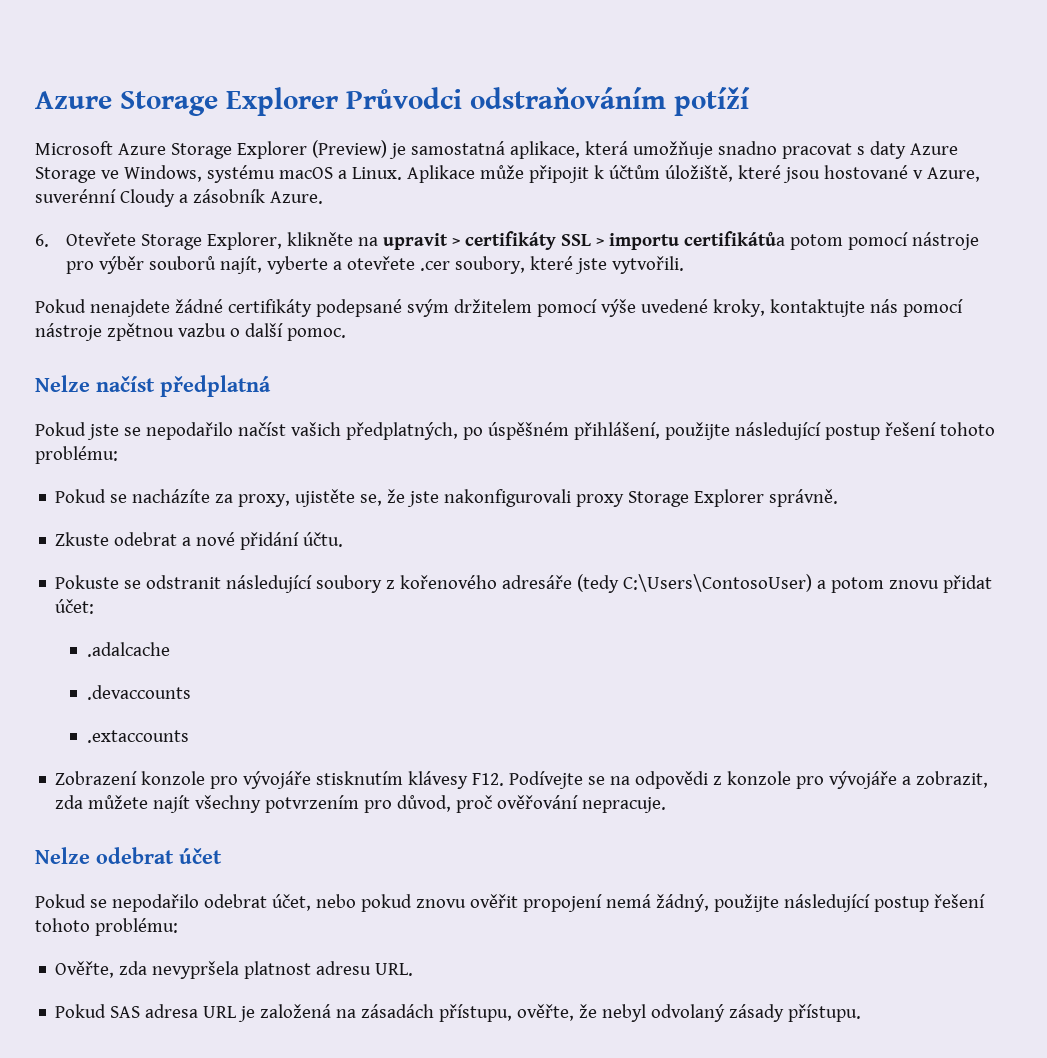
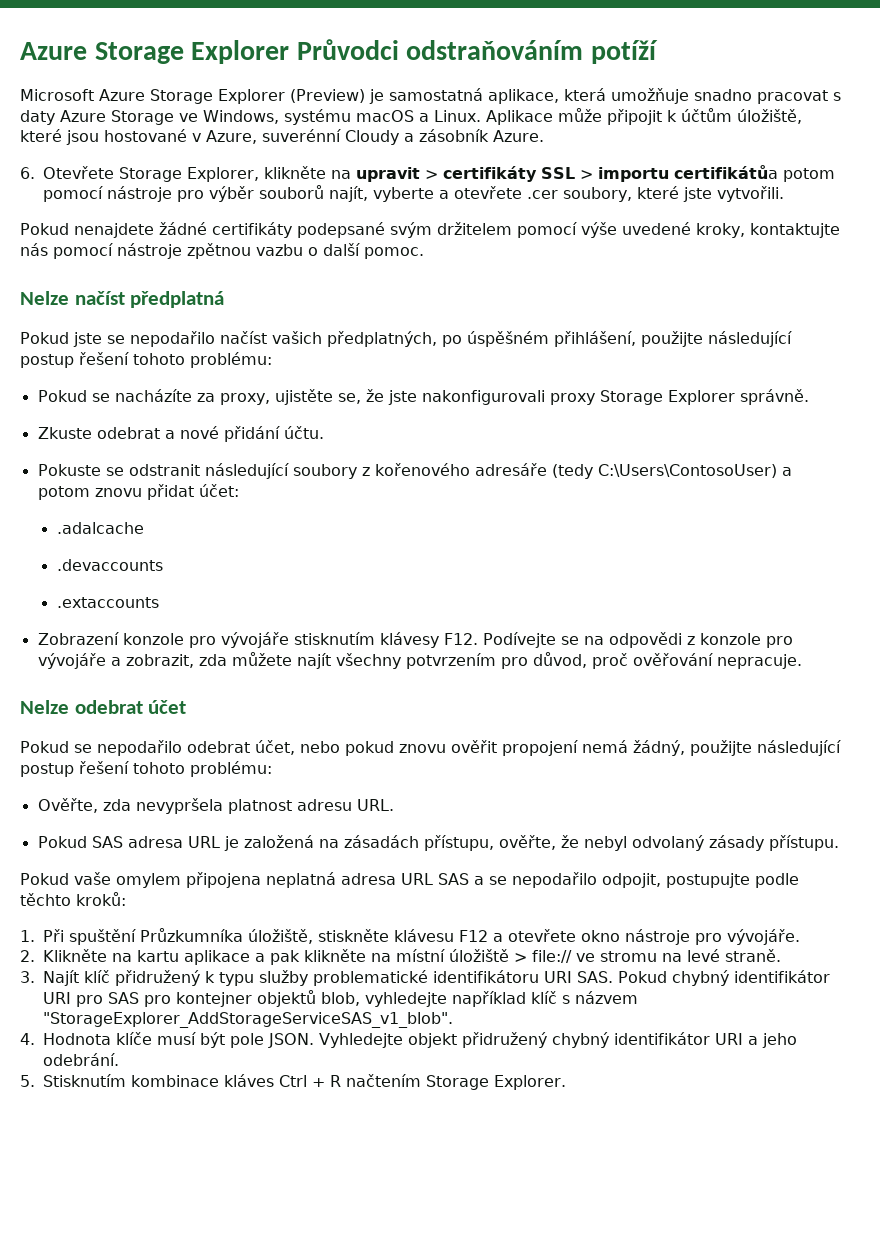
(862, 1013) none -> [20,872,799,888] [20,892,126,906] [20,928,800,945] [20,949,781,965] [20,970,830,986] [43,990,638,1007] [43,1012,453,1028] [20,1032,797,1048] [43,1053,119,1066] [20,1074,566,1090] // Pokud vaše omylem připojena neplatná adresa URL SAS a se nepodařilo odpojit, postupujte podle těchto kroků: // 1. Při spuštění Průzkumníka úložiště, stiskněte klávesu F12 a otevřete okno nástroje pro vývojáře. // 2. Klikněte na kartu aplikace a pak klikněte na místní úložiště > file:// ve stromu na levé straně. // 3. Najít klíč přidružený k typu služby problematické identifikátoru URI SAS. Pokud chybný identifikátor URI pro SAS pro kontejner objektů blob, vyhledejte například klíč s názvem "StorageExplorer_AddStorageServiceSAS_v1_blob". // 4. Hodnota klíče musí být pole JSON. Vyhledejte objekt přidružený chybný identifikátor URI a jeho odebrání. // 5. Stisknutím kombinace kláves Ctrl + R načtením Storage Explorer.

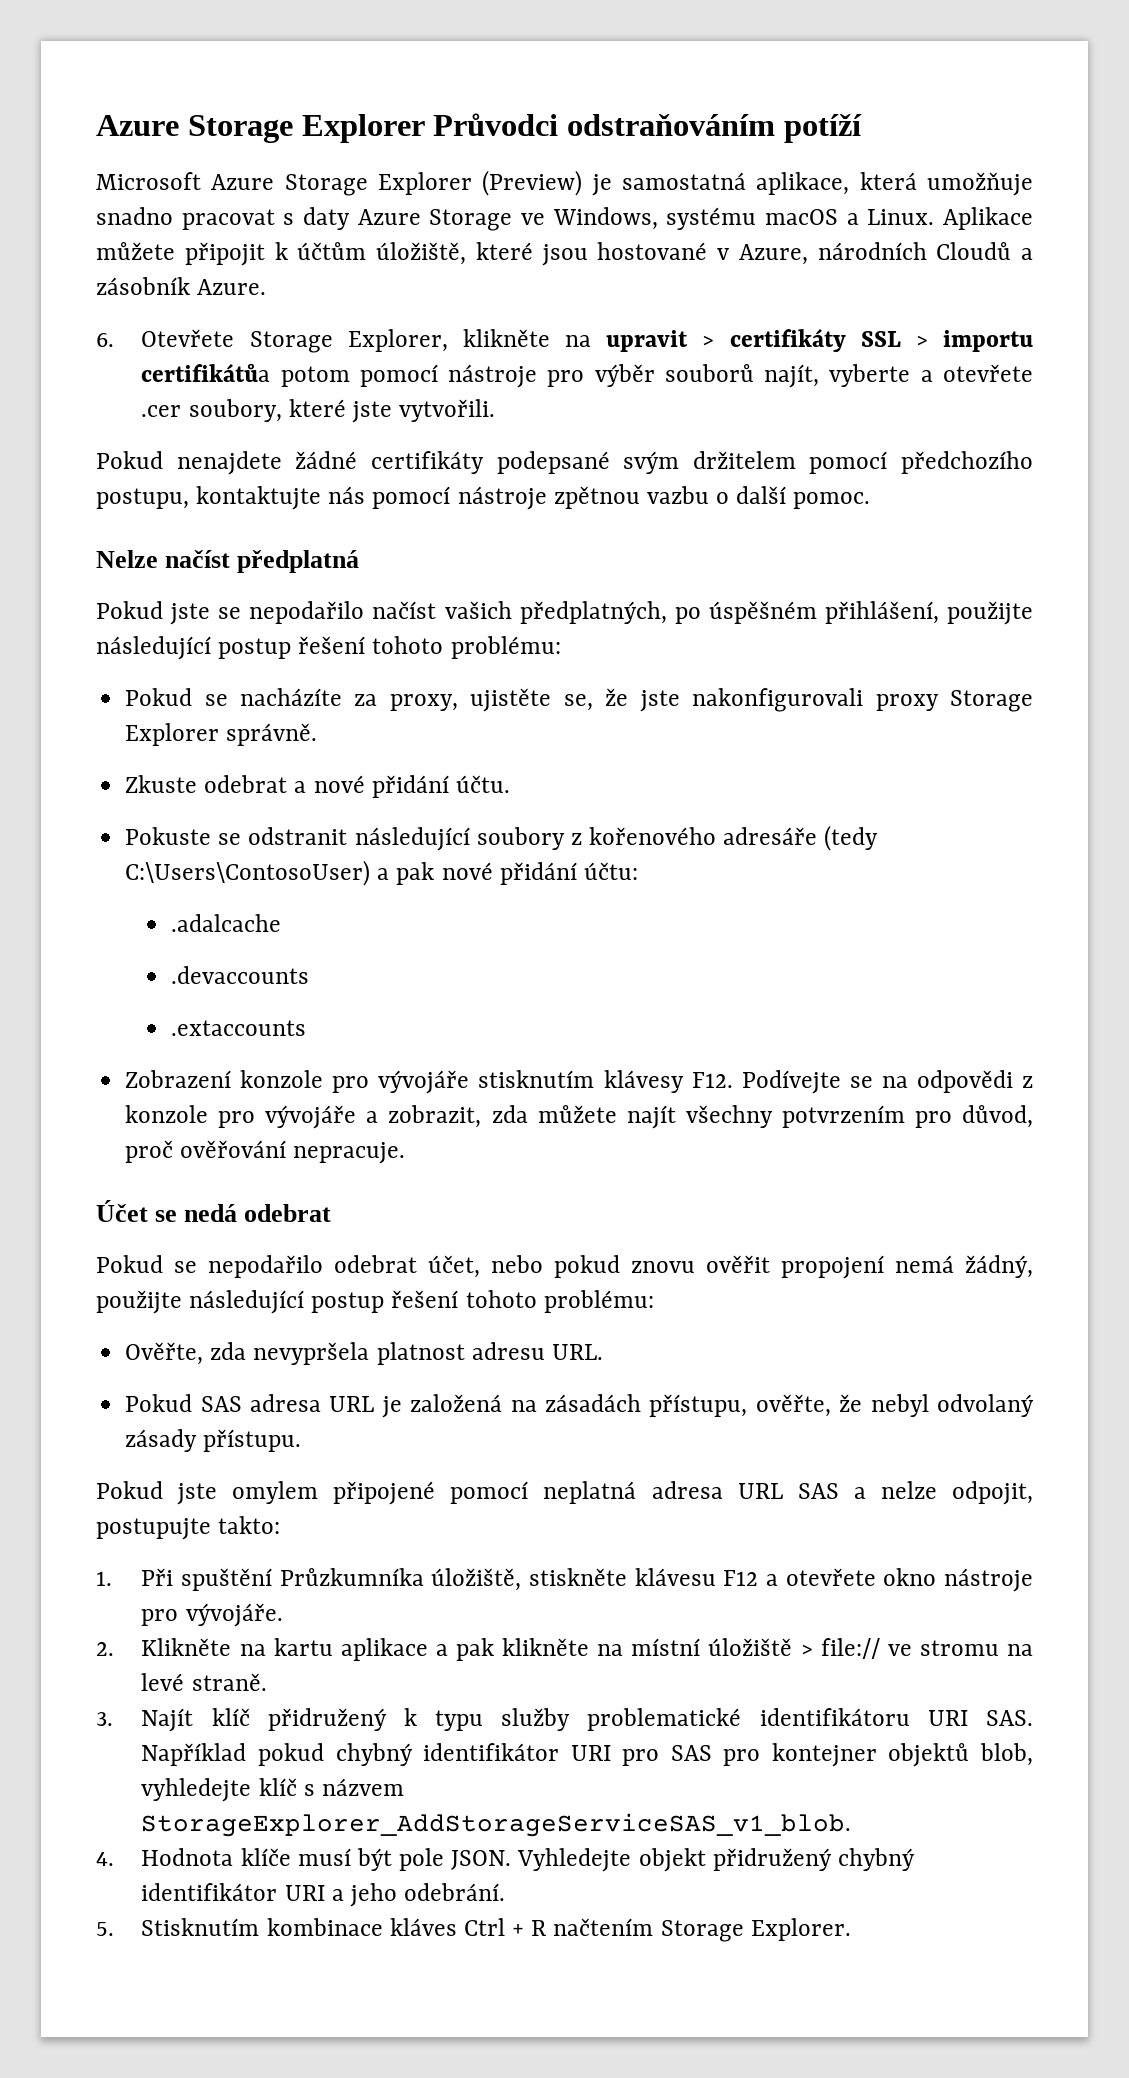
[558,108,602,122] může -> [96,242,175,260] můžete
[262,129,399,145] suverénní Cloudy -> [817,242,1012,260] národních Cloudů
[581,222,745,238] výše uvedené kroky, -> [901,451,1033,474] [96,488,189,509] předchozího postupu,
[37,484,239,500] potom znovu přidat účet: -> [396,862,638,885] pak nové přidání účtu:
[20,700,187,714] Nelze odebrat účet -> [96,1200,332,1222] Účet se nedá odebrat
[74,872,261,888] vaše omylem připojena -> [177,1481,529,1505] jste omylem připojené pomocí
[489,872,799,888] [20,892,126,906] se nepodařilo odpojit, postupujte podle těchto kroků: -> [880,1481,1033,1505] [96,1516,281,1540] nelze odpojit, postupujte takto:
[618,971,667,983] Pokud -> [141,1743,324,1766] Například pokud
[452,991,526,1007] například -> (252, 1790) none
[43,1012,453,1028] "StorageExplorer_AddStorageServiceSAS_v1_blob". -> [141,1813,852,1837] StorageExplorer_AddStorageServiceSAS_v1_blob.

